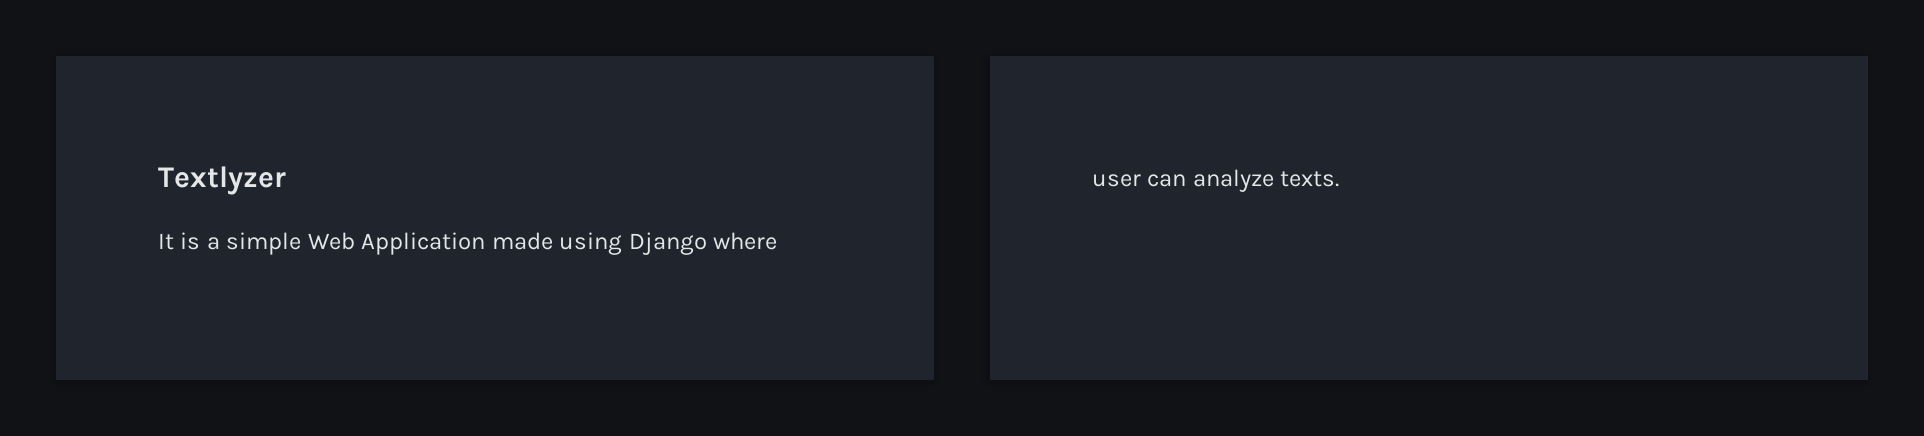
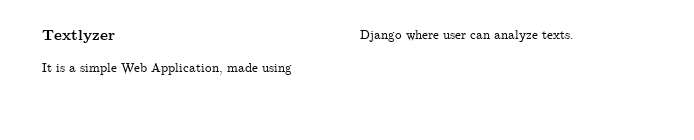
[361,232,486,255] Application -> [151,63,223,75] Application,

